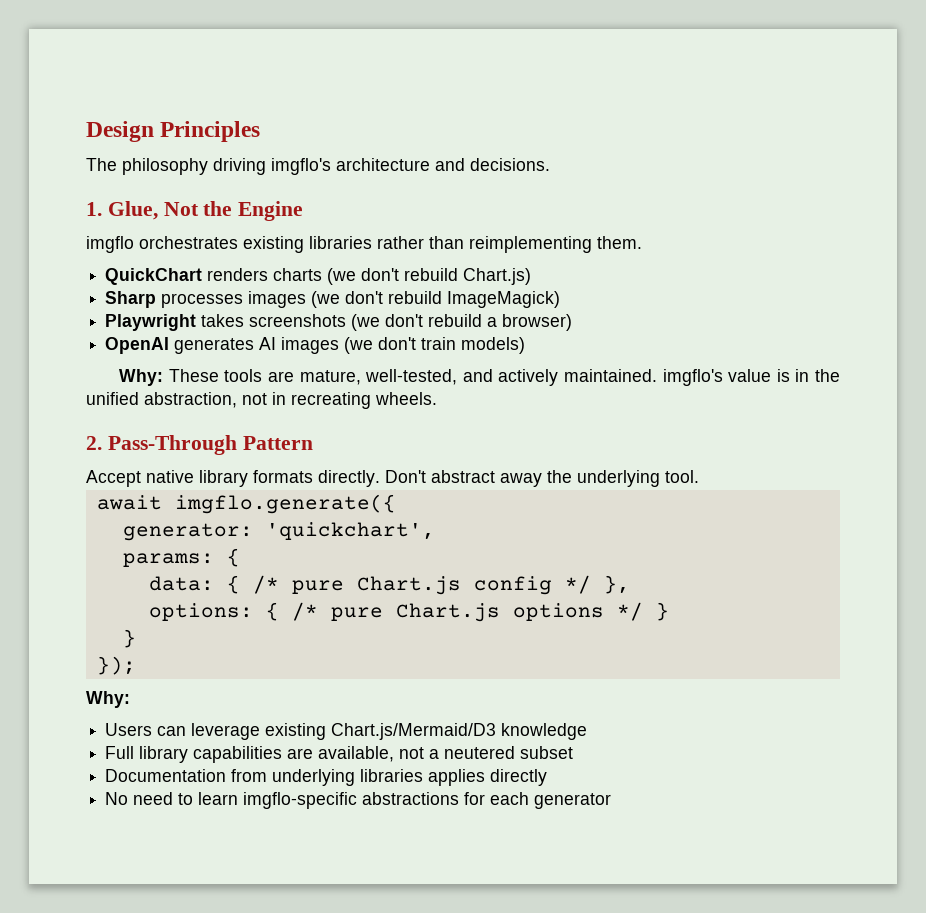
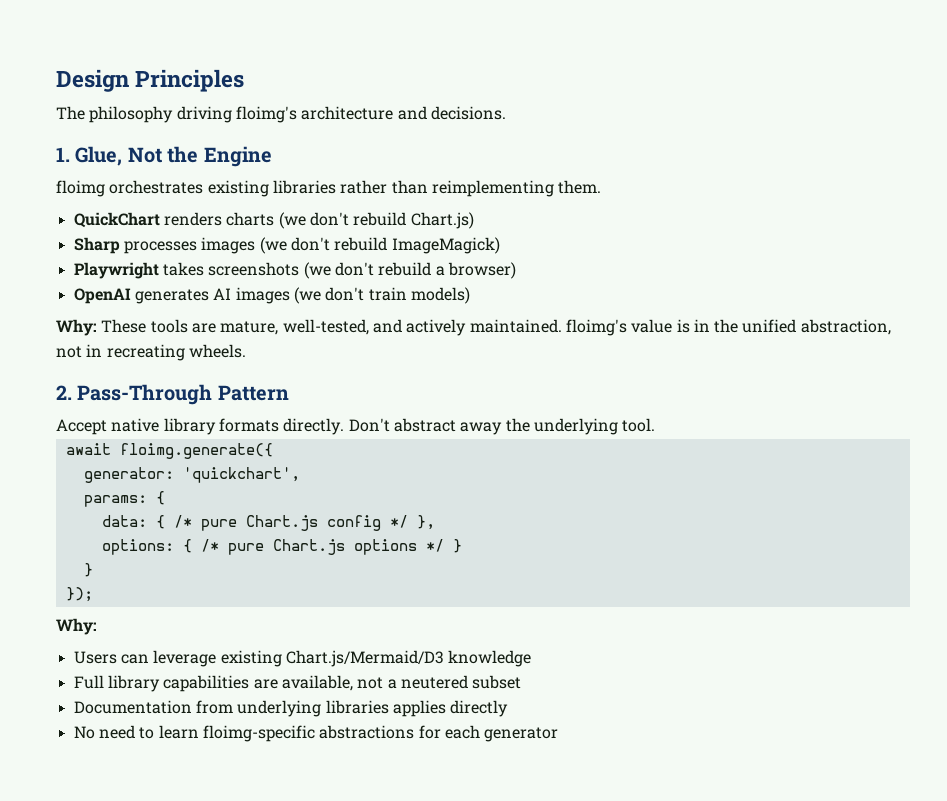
[271,158,331,175] imgflo's -> [235,106,297,123] floimg's
[86,236,134,253] imgflo -> [56,180,105,197] floimg
[662,369,723,386] imgflo's -> [565,319,627,336] floimg's
[174,494,396,514] imgflo.generate({ -> [119,443,273,459] floimg.generate({
[243,792,358,809] imgflo-specific -> [202,725,315,742] floimg-specific

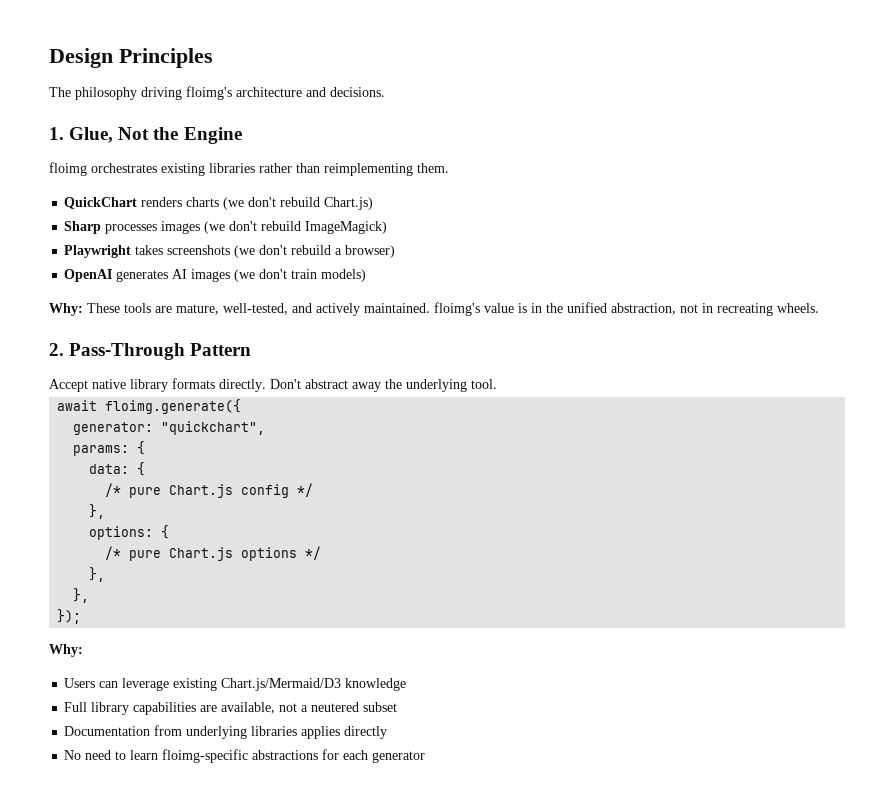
[182,467,300,483] 'quickchart', -> [161,421,266,435] "quickchart",
(165, 522) none -> (146, 469) //
(408, 521) none -> (314, 490) //
(192, 546) none -> (170, 532) //
[452,539,462,553] [83,563,93,577] } // } -> [89,567,106,582] [73,588,90,603] // }, // },

